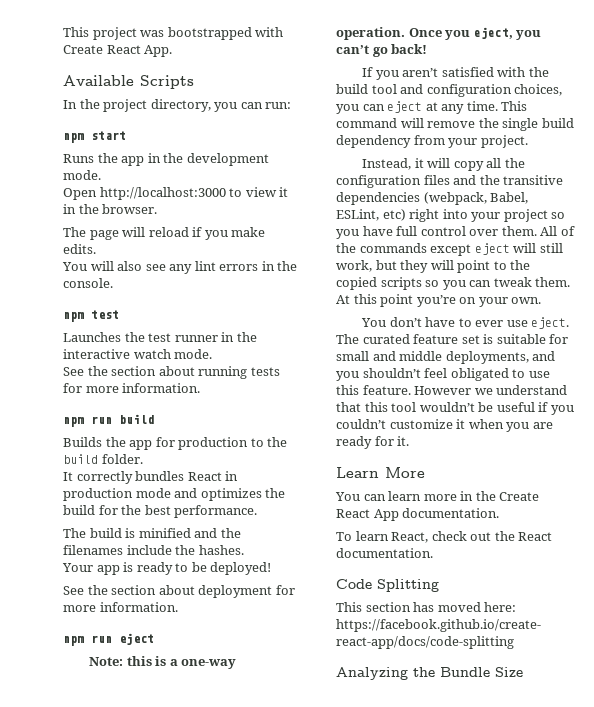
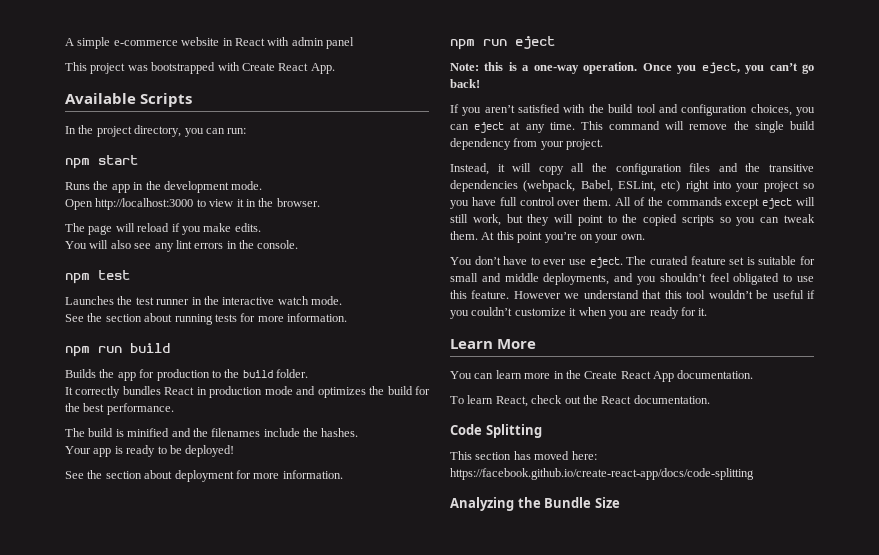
(63, 32) none -> [65,37,354,49] A simple e-commerce website in React with admin panel //

